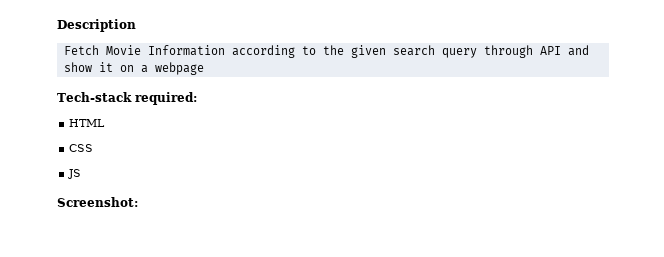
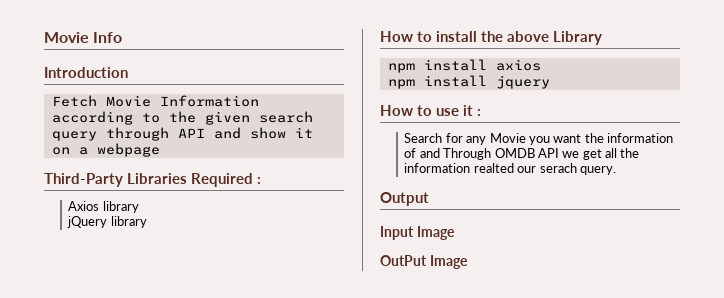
[57,19,136,32] Description -> [44,32,123,43] [44,67,128,78] Movie Info // Introduction
[57,92,197,105] [69,119,106,127] [69,144,94,152] [68,169,82,179] [57,197,138,207] Tech-stack required: // HTML // CSS // JS // Screenshot: -> [44,173,261,187] [68,201,139,213] [67,216,147,228] [380,31,602,45] [387,59,541,73] [387,75,550,89] [380,105,481,116] [404,133,674,145] [404,148,640,160] [404,163,616,175] [380,192,429,206] [380,226,455,240] [380,255,468,269] Third-Party Libraries Required : // Axios library // jQuery library // How to install the above Library // npm install axios // npm install jquery // How to use it : // Search for any Movie you want the information of and Through OMDB API we get all the information realted our serach query. // Output // Input Image // OutPut Image

